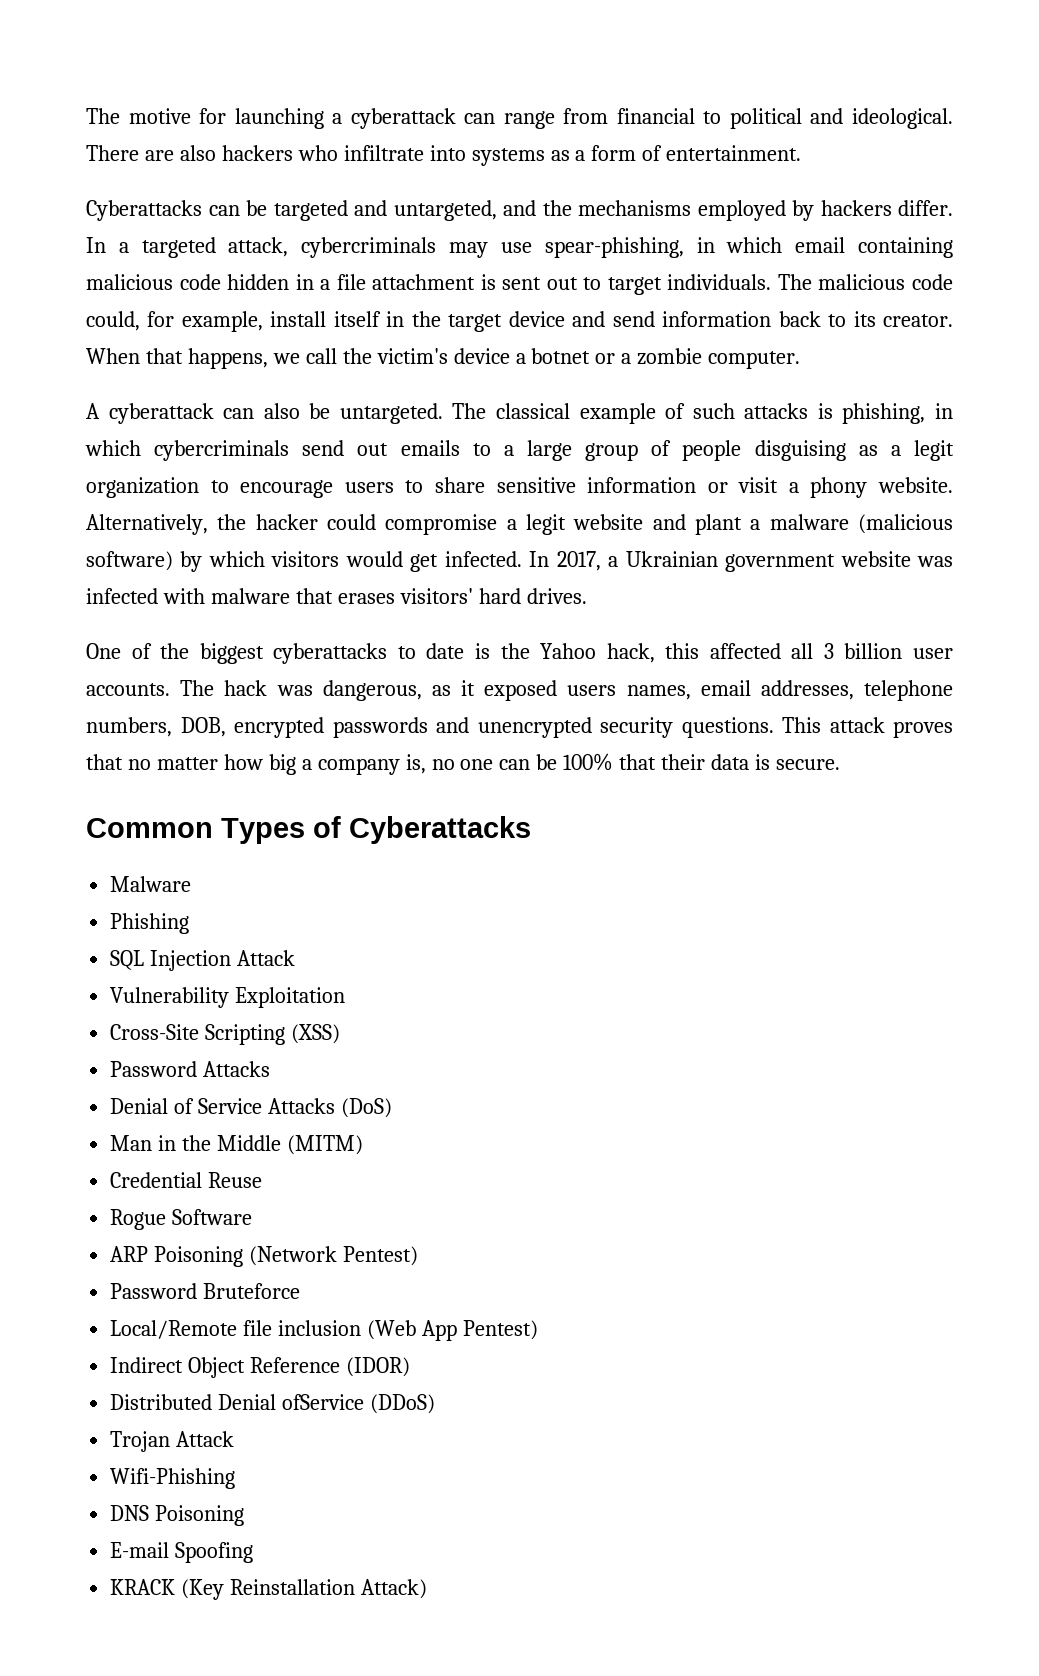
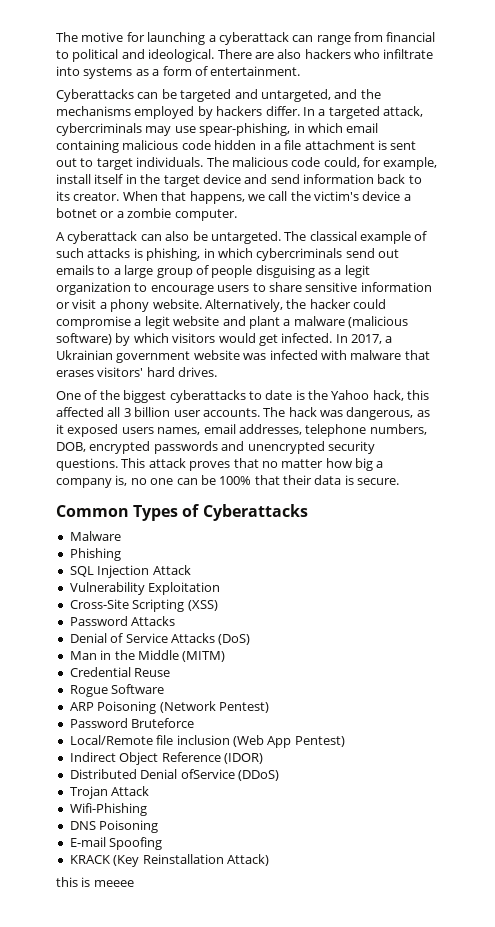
(428, 1589) none -> [56,877,134,887] // this is meeee

